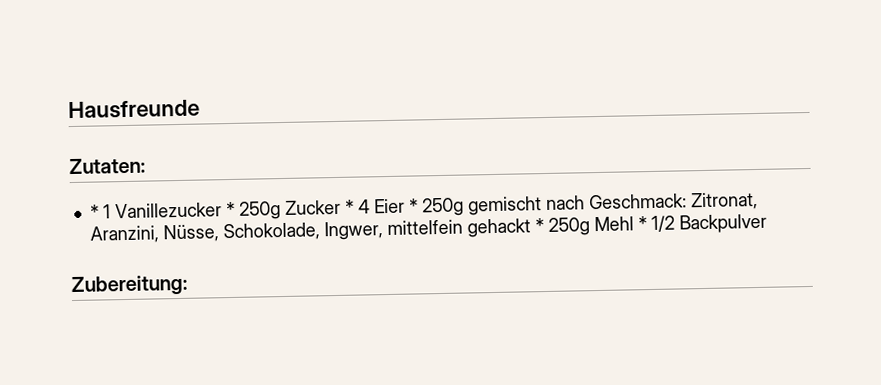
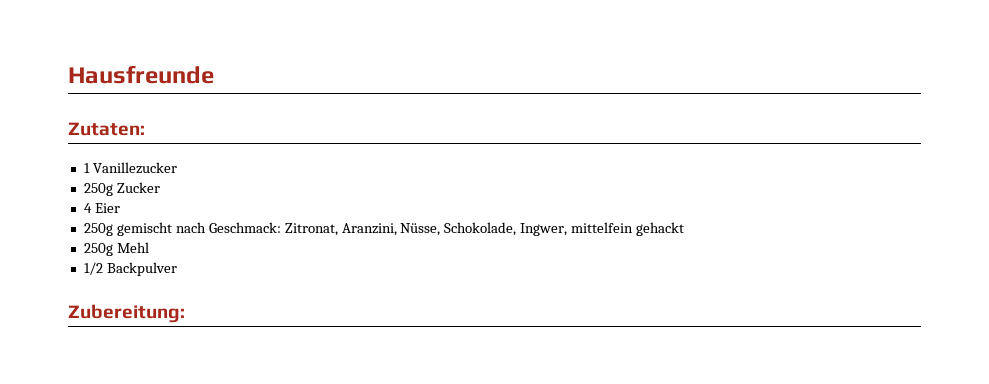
[89,204,99,219] * -> (145, 129) none
[225,201,235,217] * -> (177, 168) //
[344,199,354,214] * -> (160, 187) //
[408,198,418,213] * -> (120, 208) //
[534,218,544,233] * -> (685, 229) //
[637,216,647,231] * -> (149, 247) //

